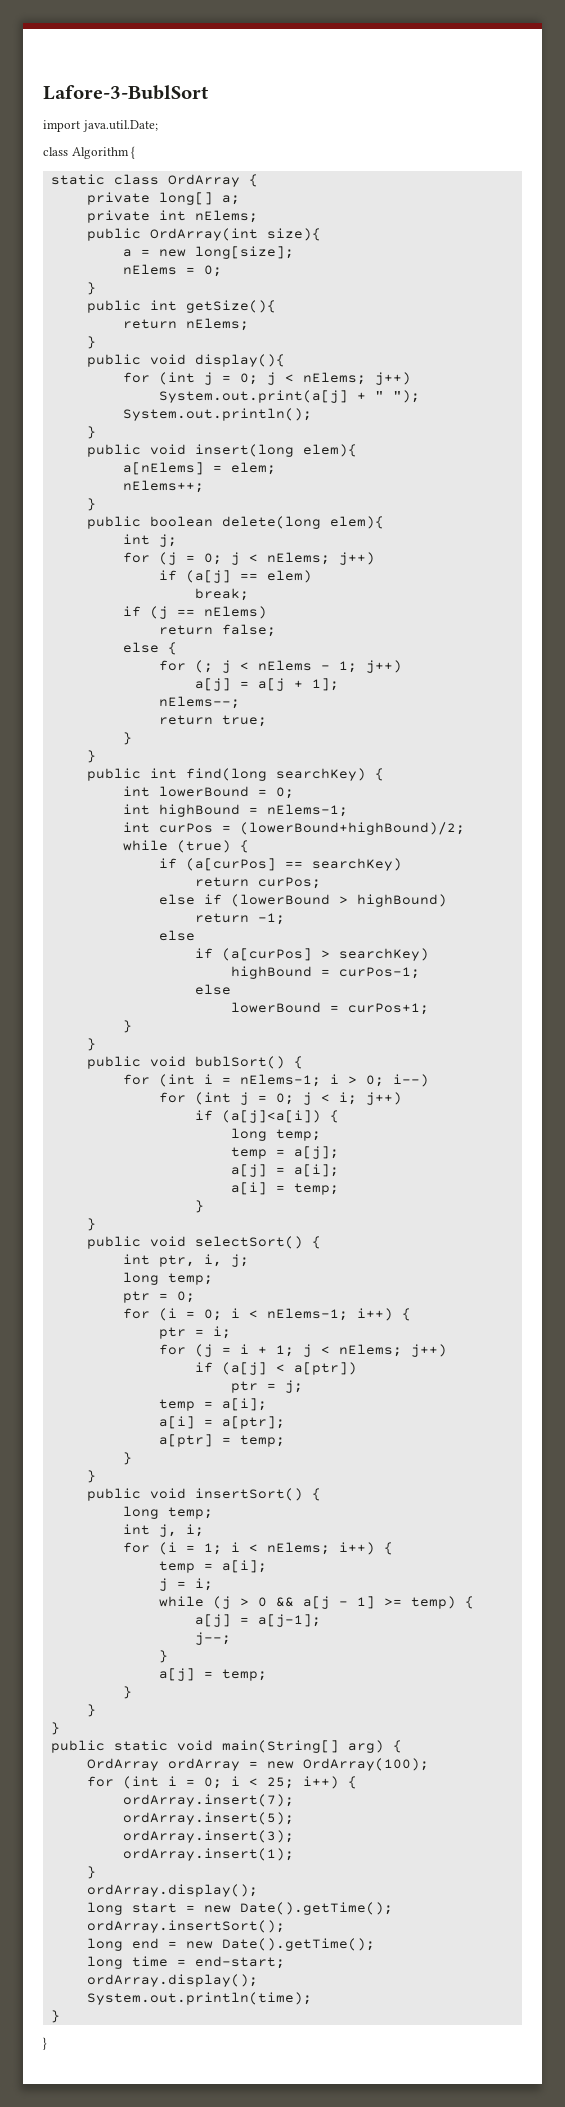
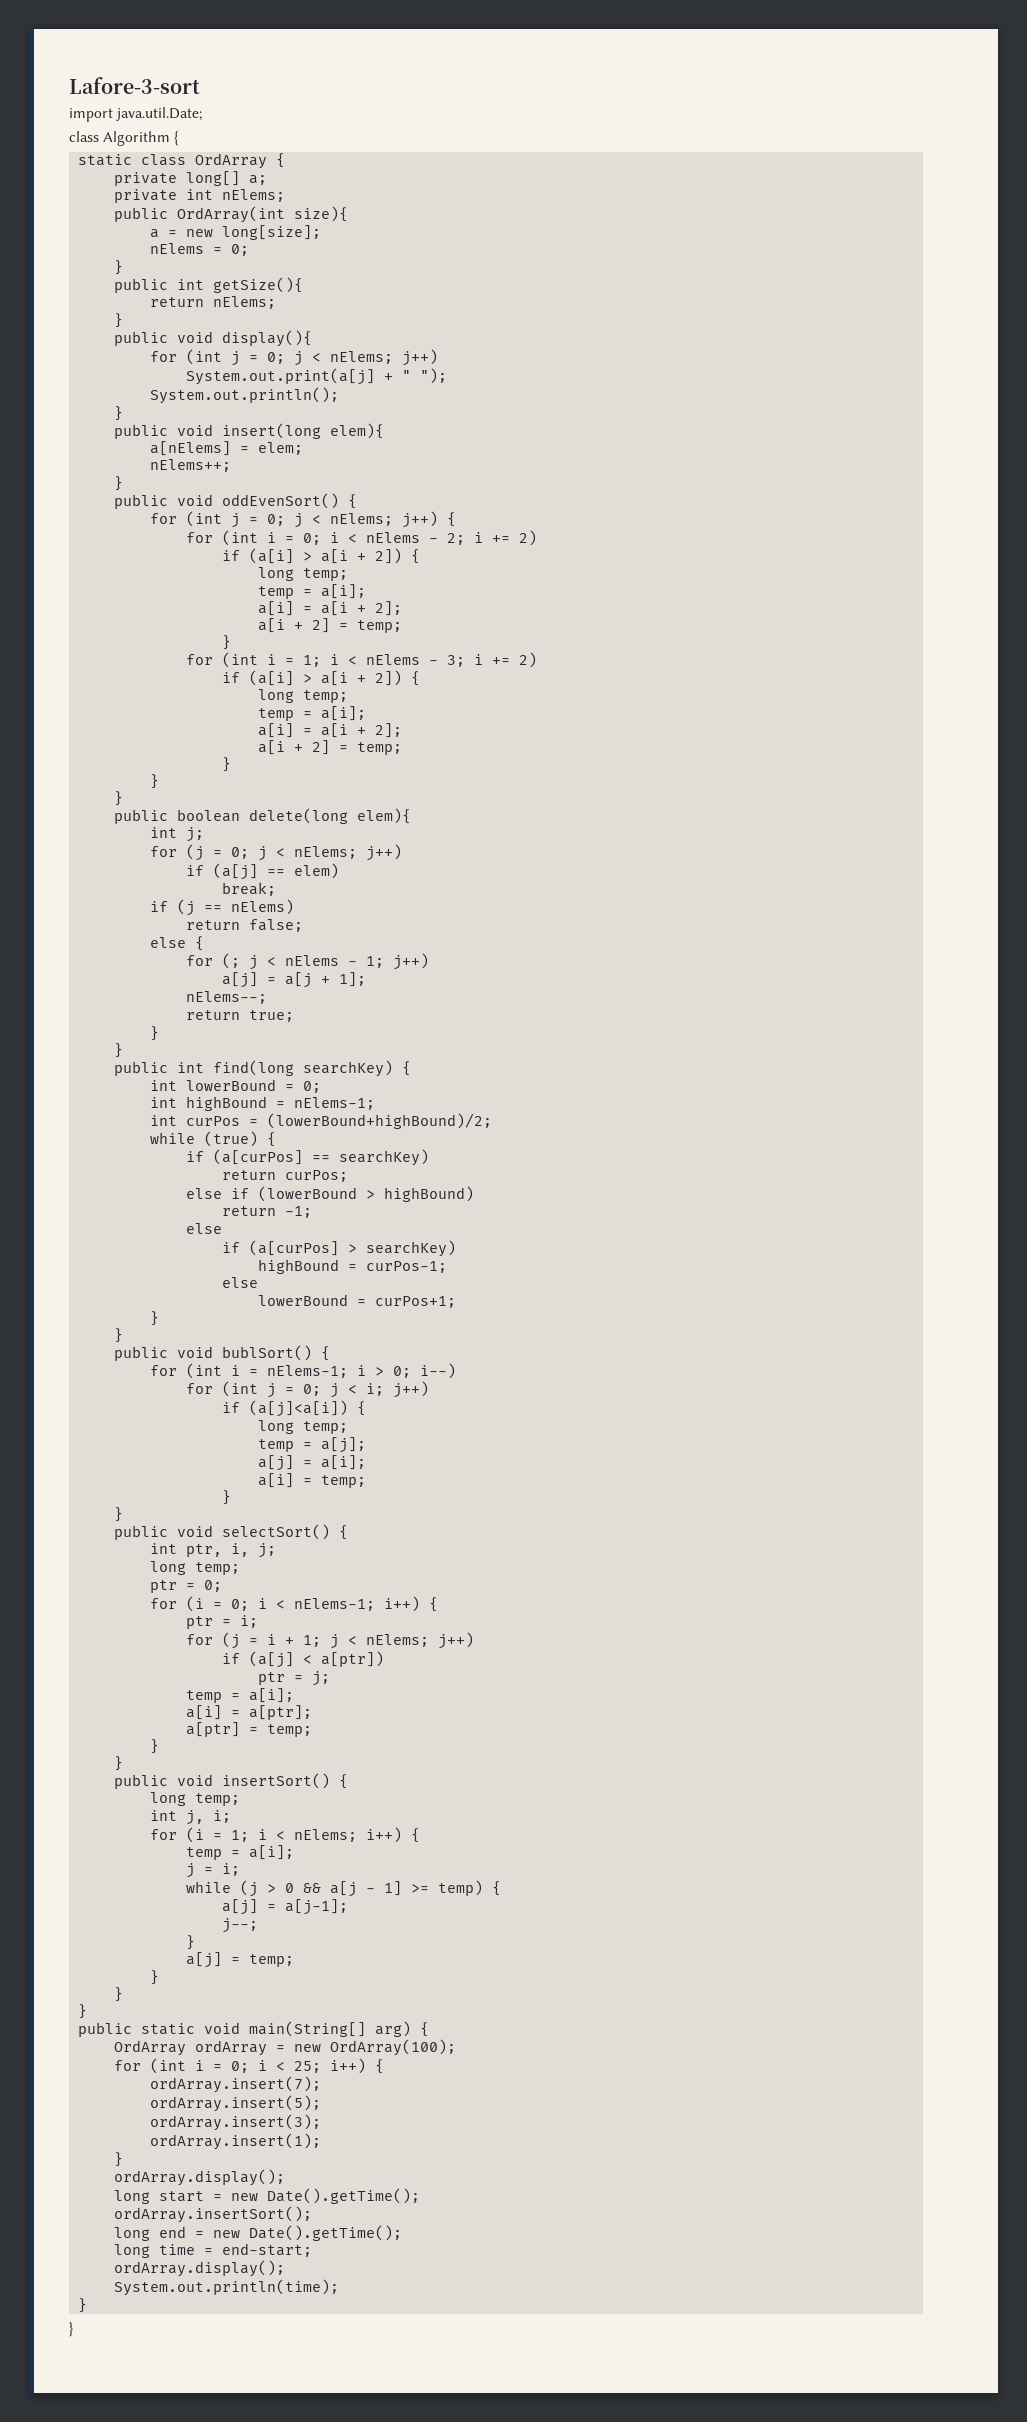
[43,85,208,100] Lafore-3-BublSort -> [69,77,200,94] Lafore-3-sort
(96, 504) none -> [114,493,358,509] [150,511,457,528] [186,530,538,546] [222,548,421,564] [258,567,349,581] [258,584,367,599] [258,601,403,616] [258,618,403,633] [222,635,232,650] [186,652,538,668] [222,670,421,686] [258,689,349,703] [258,706,367,721] [258,723,403,738] [258,740,403,755] [222,757,232,772] [150,774,160,789] [114,791,124,806] // public void oddEvenSort() { // for (int j = 0; j < nElems; j++) { // for (int i = 0; i < nElems - 2; i += 2) // if (a[i] > a[i + 2]) { // long temp; // temp = a[i]; // a[i] = a[i + 2]; // a[i + 2] = temp; // } // for (int i = 1; i < nElems - 3; i += 2) // if (a[i] > a[i + 2]) { // long temp; // temp = a[i]; // a[i] = a[i + 2]; // a[i + 2] = temp; // } // } // }

